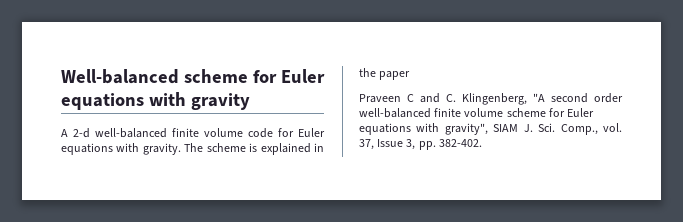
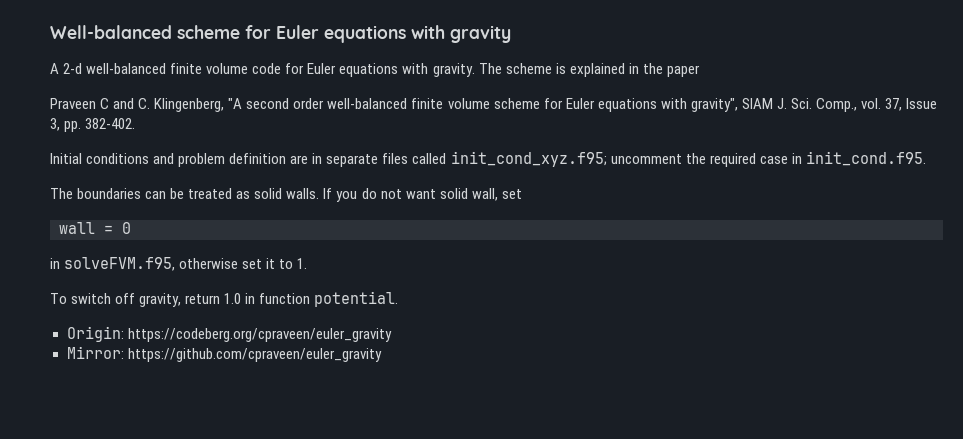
(482, 143) none -> [50,151,926,167] [50,188,522,202] [59,222,131,234] [50,257,308,271] [50,291,399,307] [66,326,392,342] [66,346,382,362] // Initial conditions and problem definition are in separate files called init_cond_xyz.f95; uncomment the required case in init_cond.f95. // The boundaries can be treated as solid walls. If you do not want solid wall, set // wall = 0 // in solveFVM.f95, otherwise set it to 1. // To switch off gravity, return 1.0 in function potential. // Origin: https://codeberg.org/cpraveen/euler_gravity // Mirror: https://github.com/cpraveen/euler_gravity

